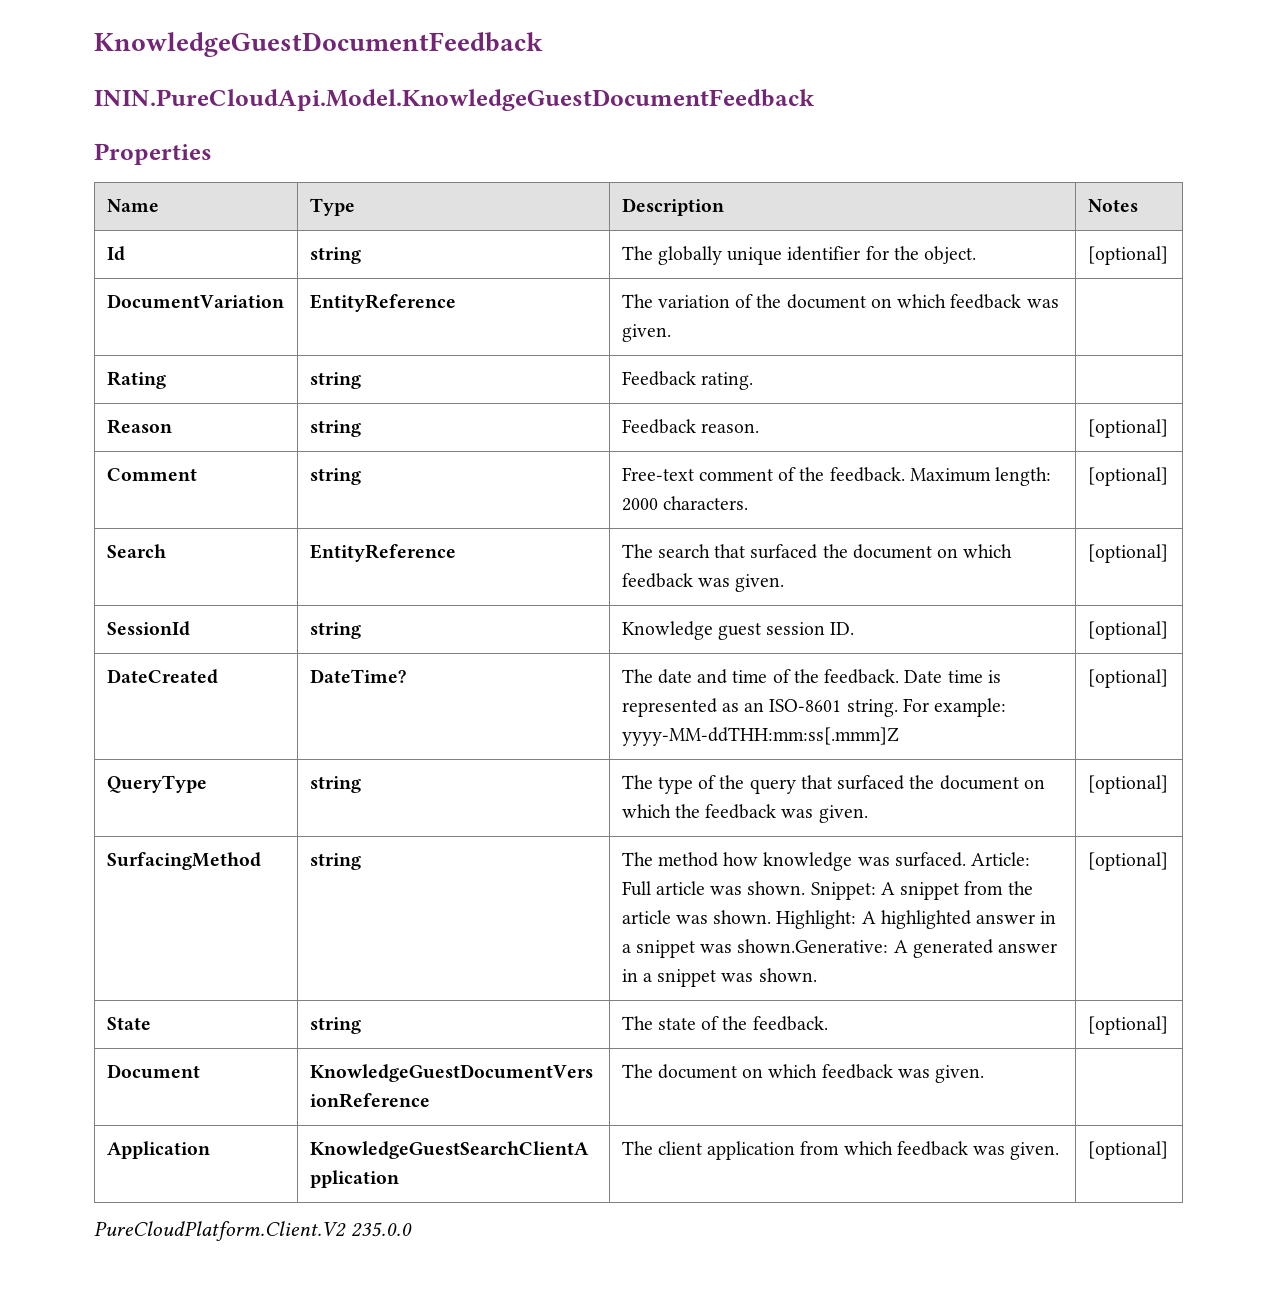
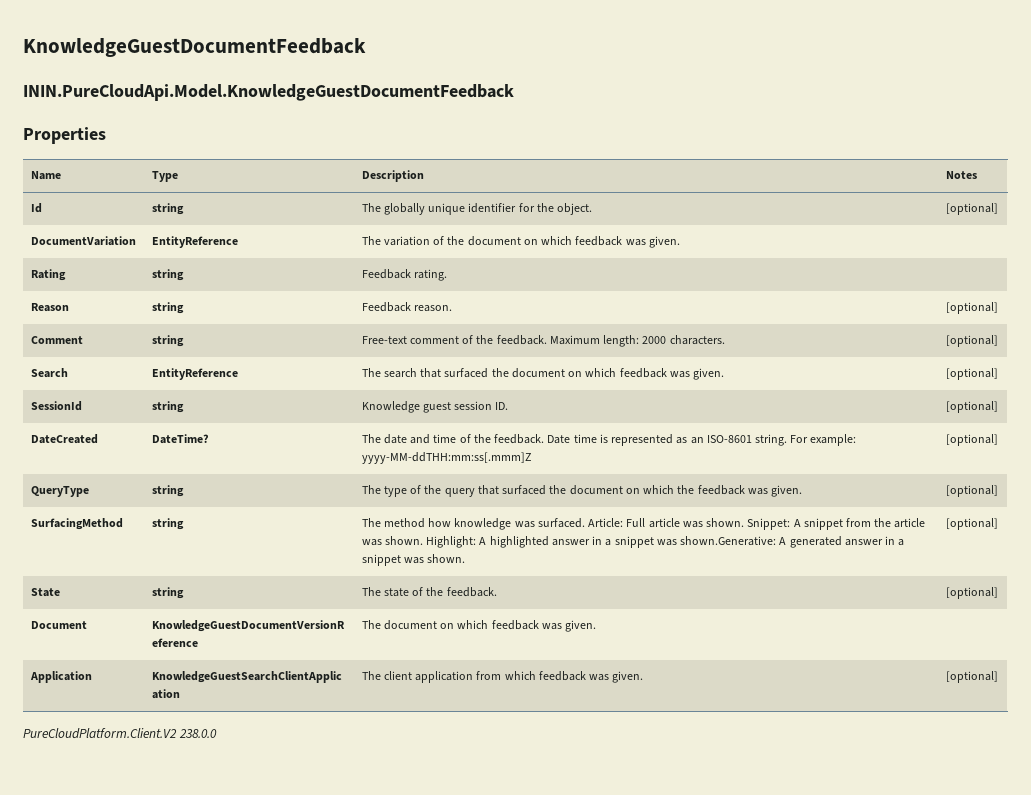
[350,1222,412,1237] 235.0.0 -> [178,729,217,738] 238.0.0

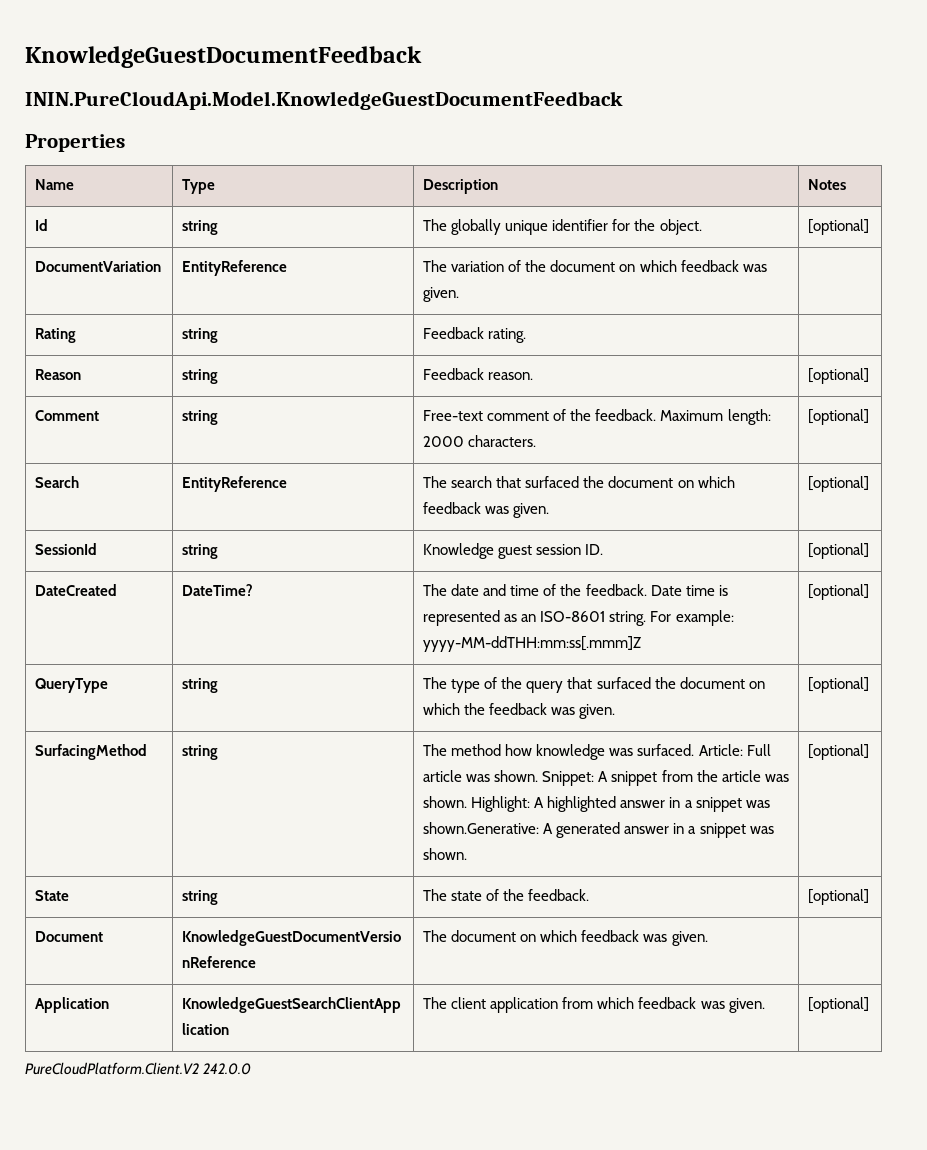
[178,729,217,738] 238.0.0 -> [203,1063,252,1075] 242.0.0

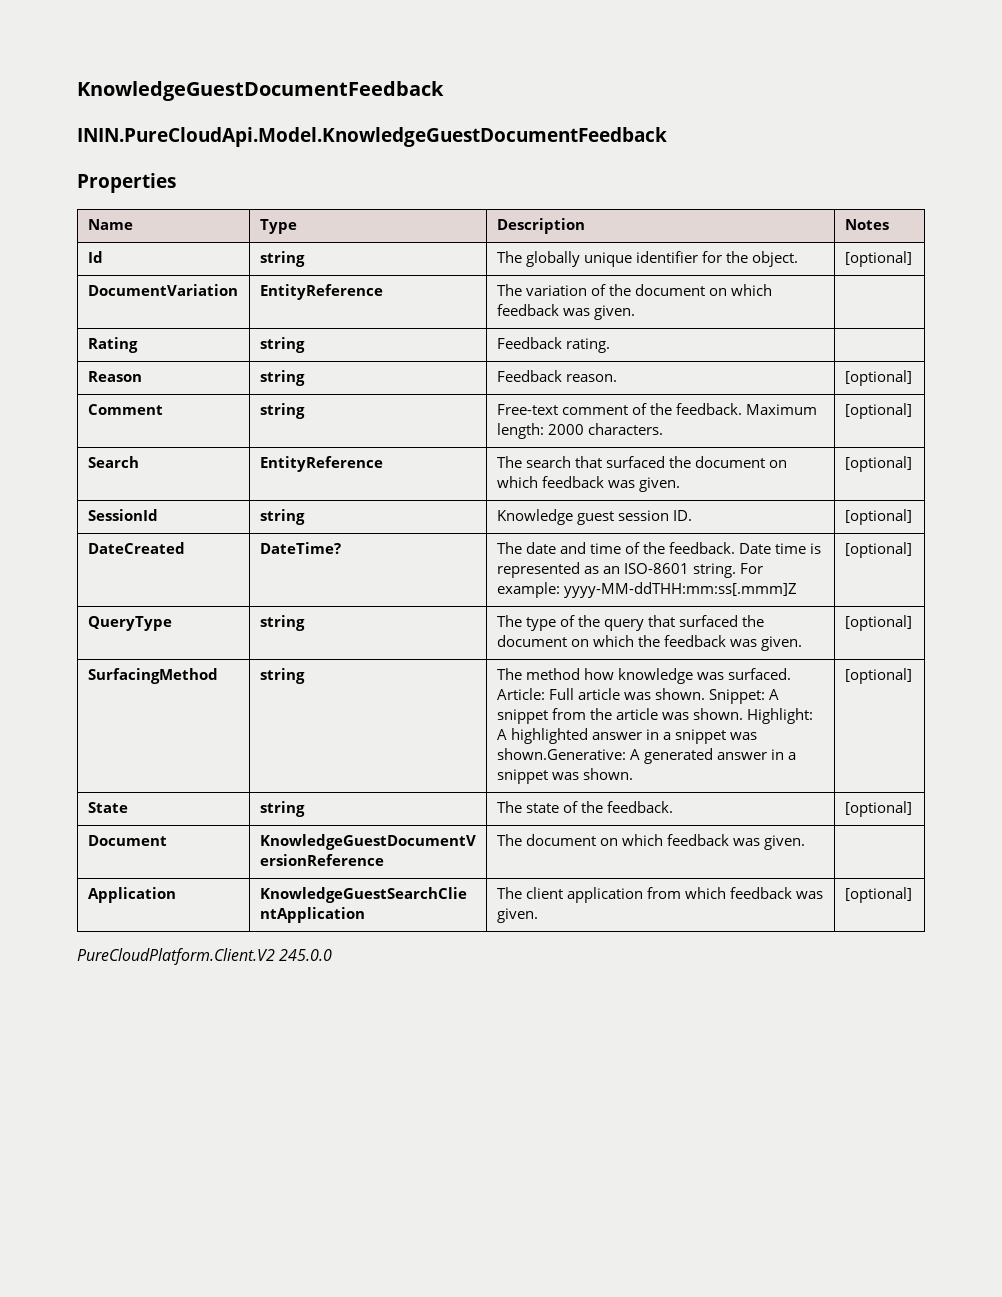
[203,1063,252,1075] 242.0.0 -> [279,949,333,961] 245.0.0

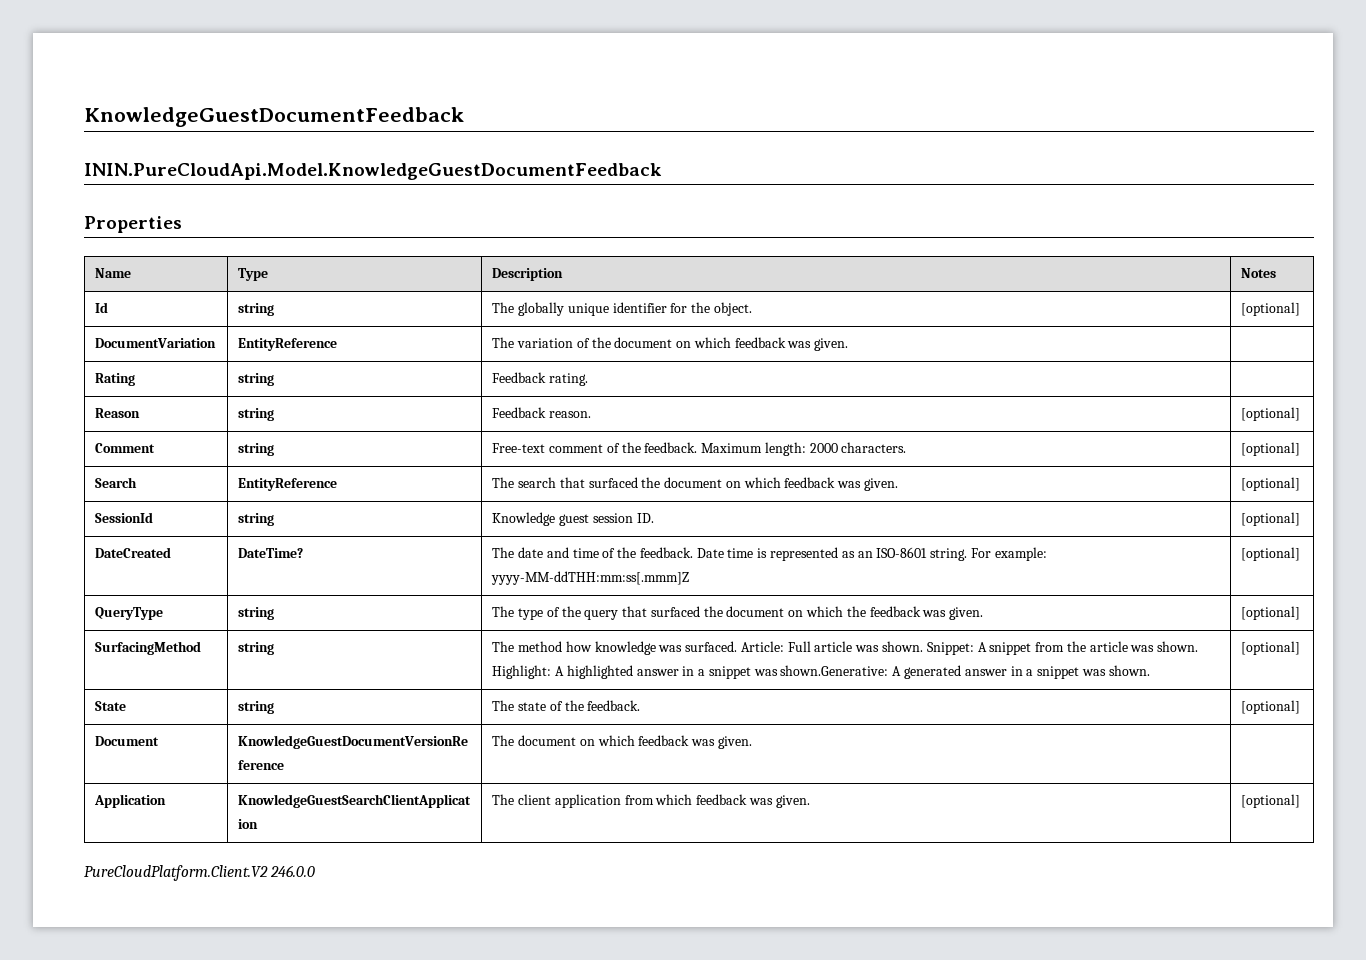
[279,949,333,961] 245.0.0 -> [270,865,316,877] 246.0.0

